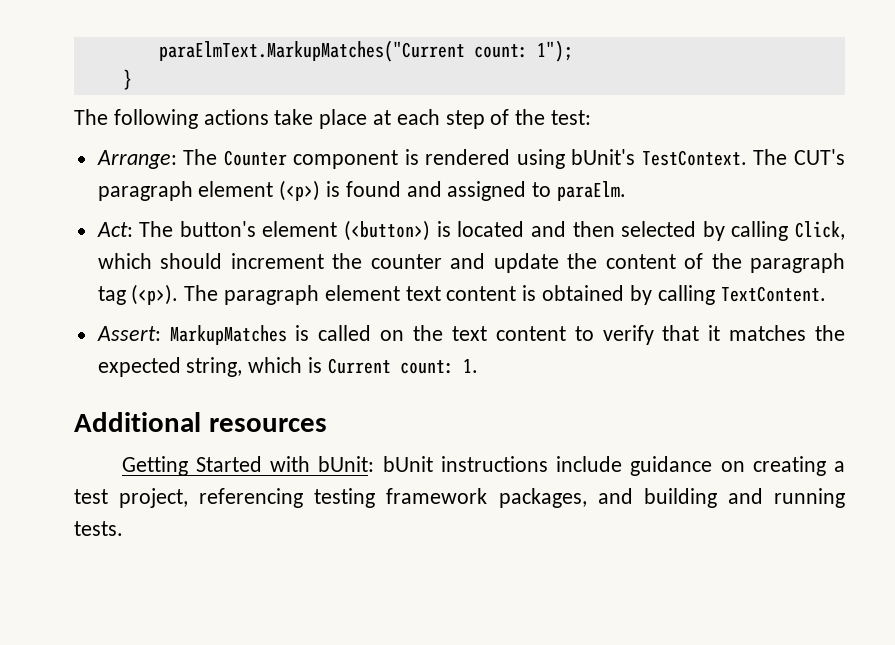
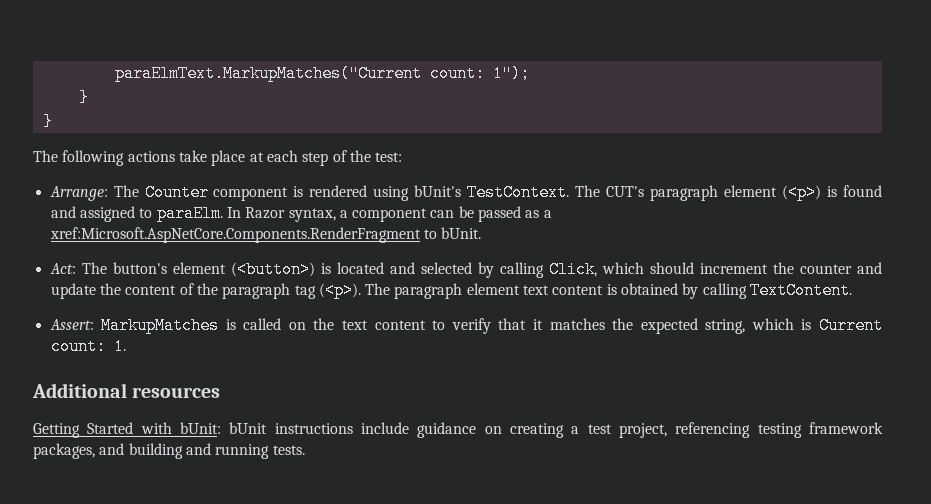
(132, 79) none -> [42,113,53,130] // }
(627, 191) none -> [226,206,552,222] [49,227,482,243] In Razor syntax, a component can be passed as a xref:Microsoft.AspNetCore.Components.RenderFragment to bUnit.
[572,221,615,237] then -> (415, 268) none

